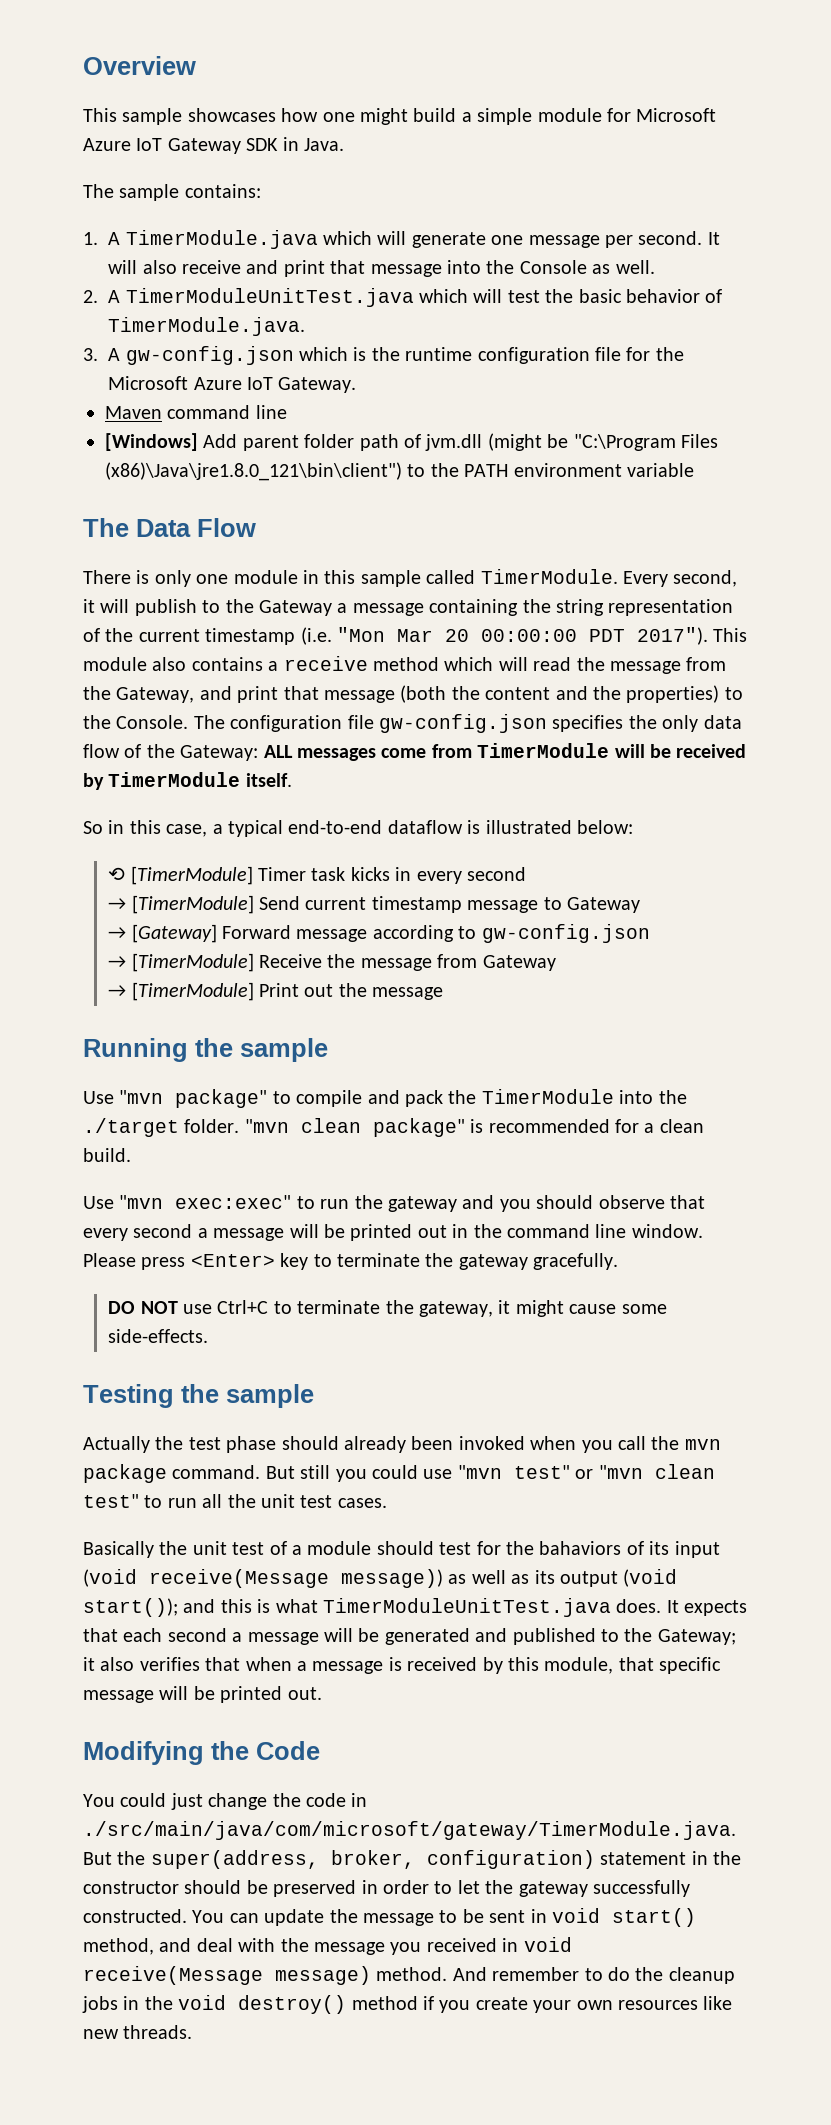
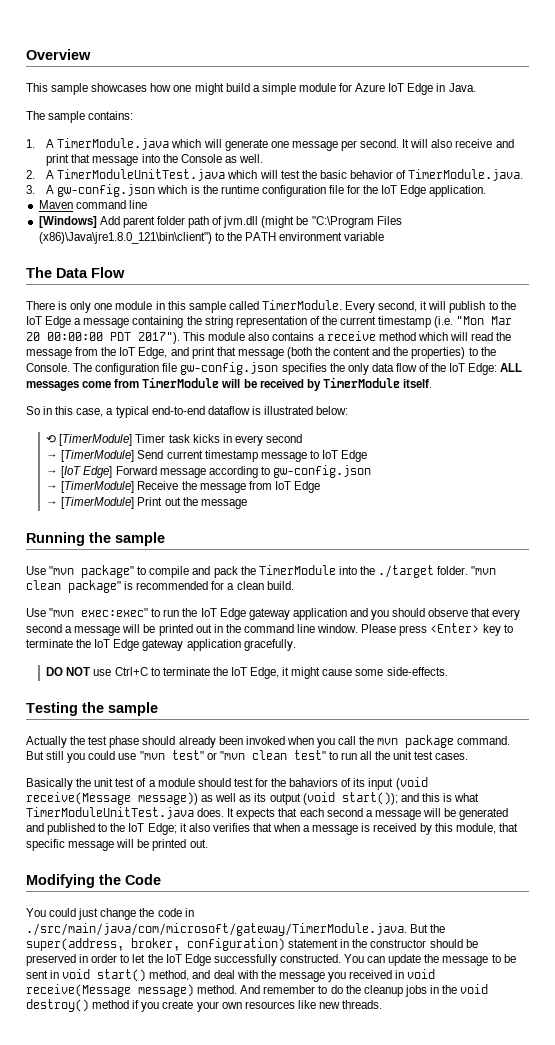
[636,108,717,122] [83,138,279,154] Microsoft Azure IoT Gateway SDK -> [355,83,434,95] Azure IoT Edge
[108,376,357,393] Microsoft Azure IoT Gateway. -> [381,185,487,197] IoT Edge application.
[259,600,332,616] Gateway -> [26,316,72,328] IoT Edge
[116,687,195,703] Gateway, -> [119,347,168,359] IoT Edge,
[180,745,259,761] Gateway: -> [449,363,498,375] IoT Edge:
[566,897,640,913] [108,924,217,943] Gateway // → [Gateway] -> [321,450,368,462] [46,466,113,478] IoT Edge // → [IoT Edge]
[482,955,556,971] Gateway -> [274,481,320,493] IoT Edge
[388,1196,457,1212] gateway -> [200,608,347,620] IoT Edge gateway application
[458,1254,528,1270] gateway -> [94,639,241,651] IoT Edge gateway application
[418,1301,493,1317] gateway, -> [230,667,280,679] IoT Edge,
[657,1629,736,1645] Gateway; -> [128,823,177,835] IoT Edge;
[518,1881,588,1897] gateway -> [165,954,211,966] IoT Edge

